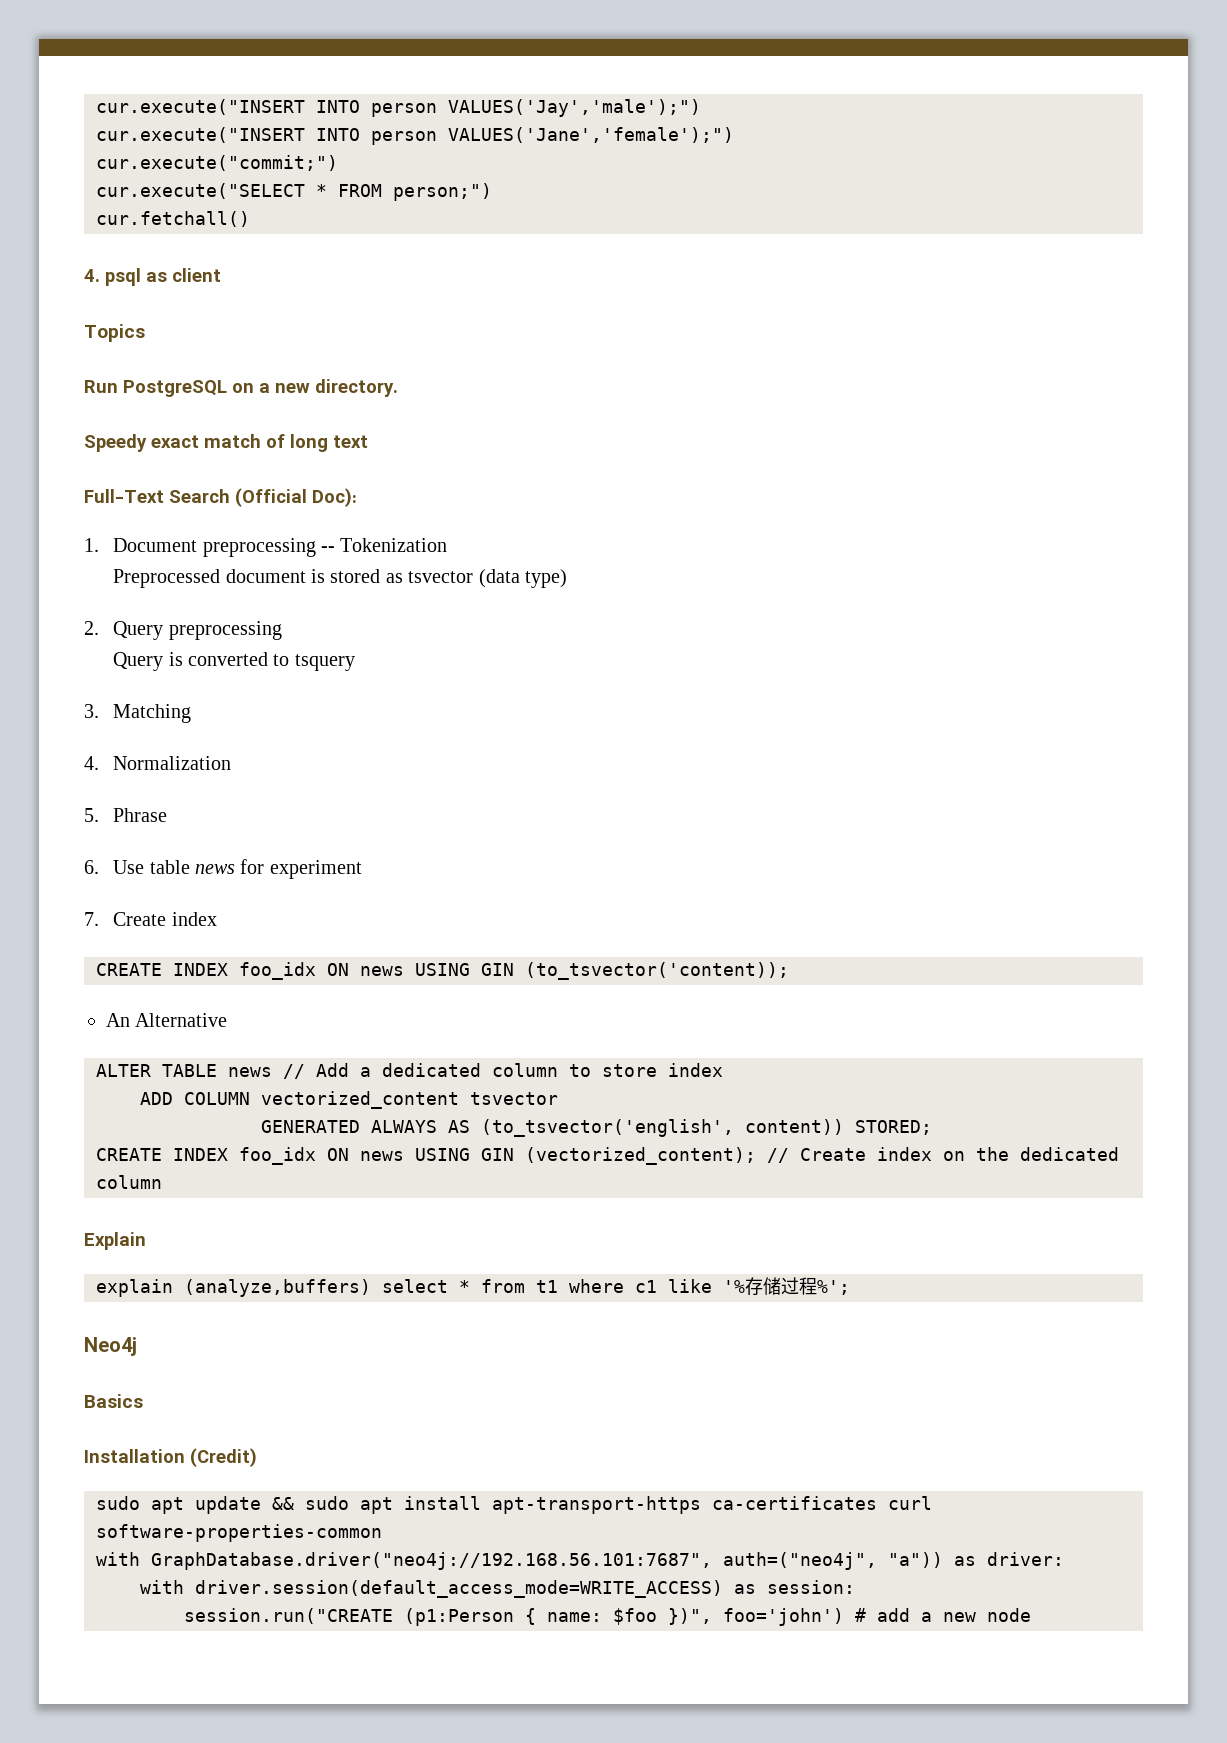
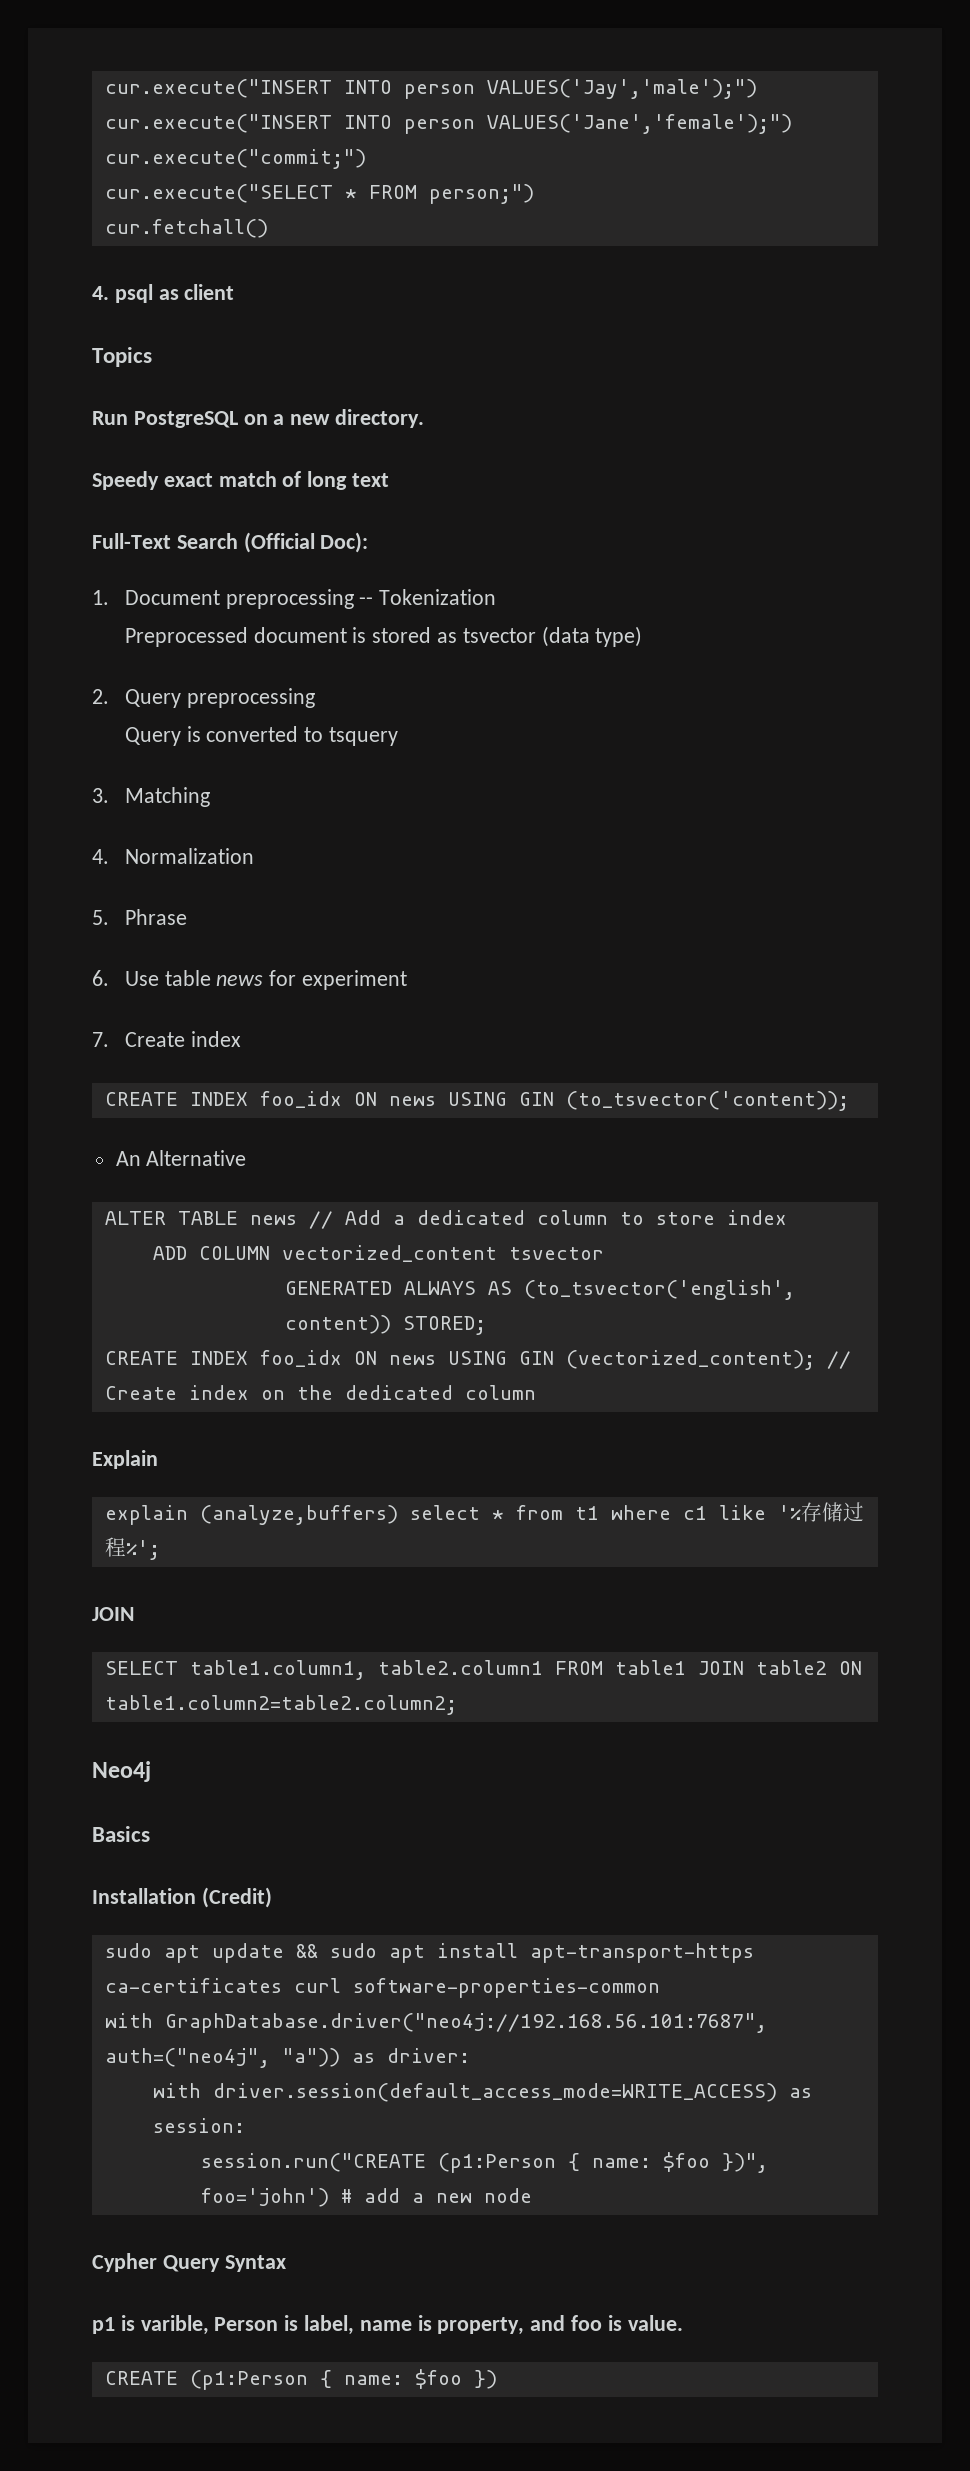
(850, 1287) none -> [92,1607,134,1621] [104,1660,862,1680] [104,1695,457,1715] // JOIN // SELECT table1.column1, table2.column1 FROM table1 JOIN table2 ON table1.column2=table2.column2;
(1031, 1615) none -> [92,2253,286,2272] [92,2315,683,2335] [104,2369,497,2390] // Cypher Query Syntax // p1 is varible, Person is label, name is property, and foo is value. // CREATE (p1:Person { name: $foo })

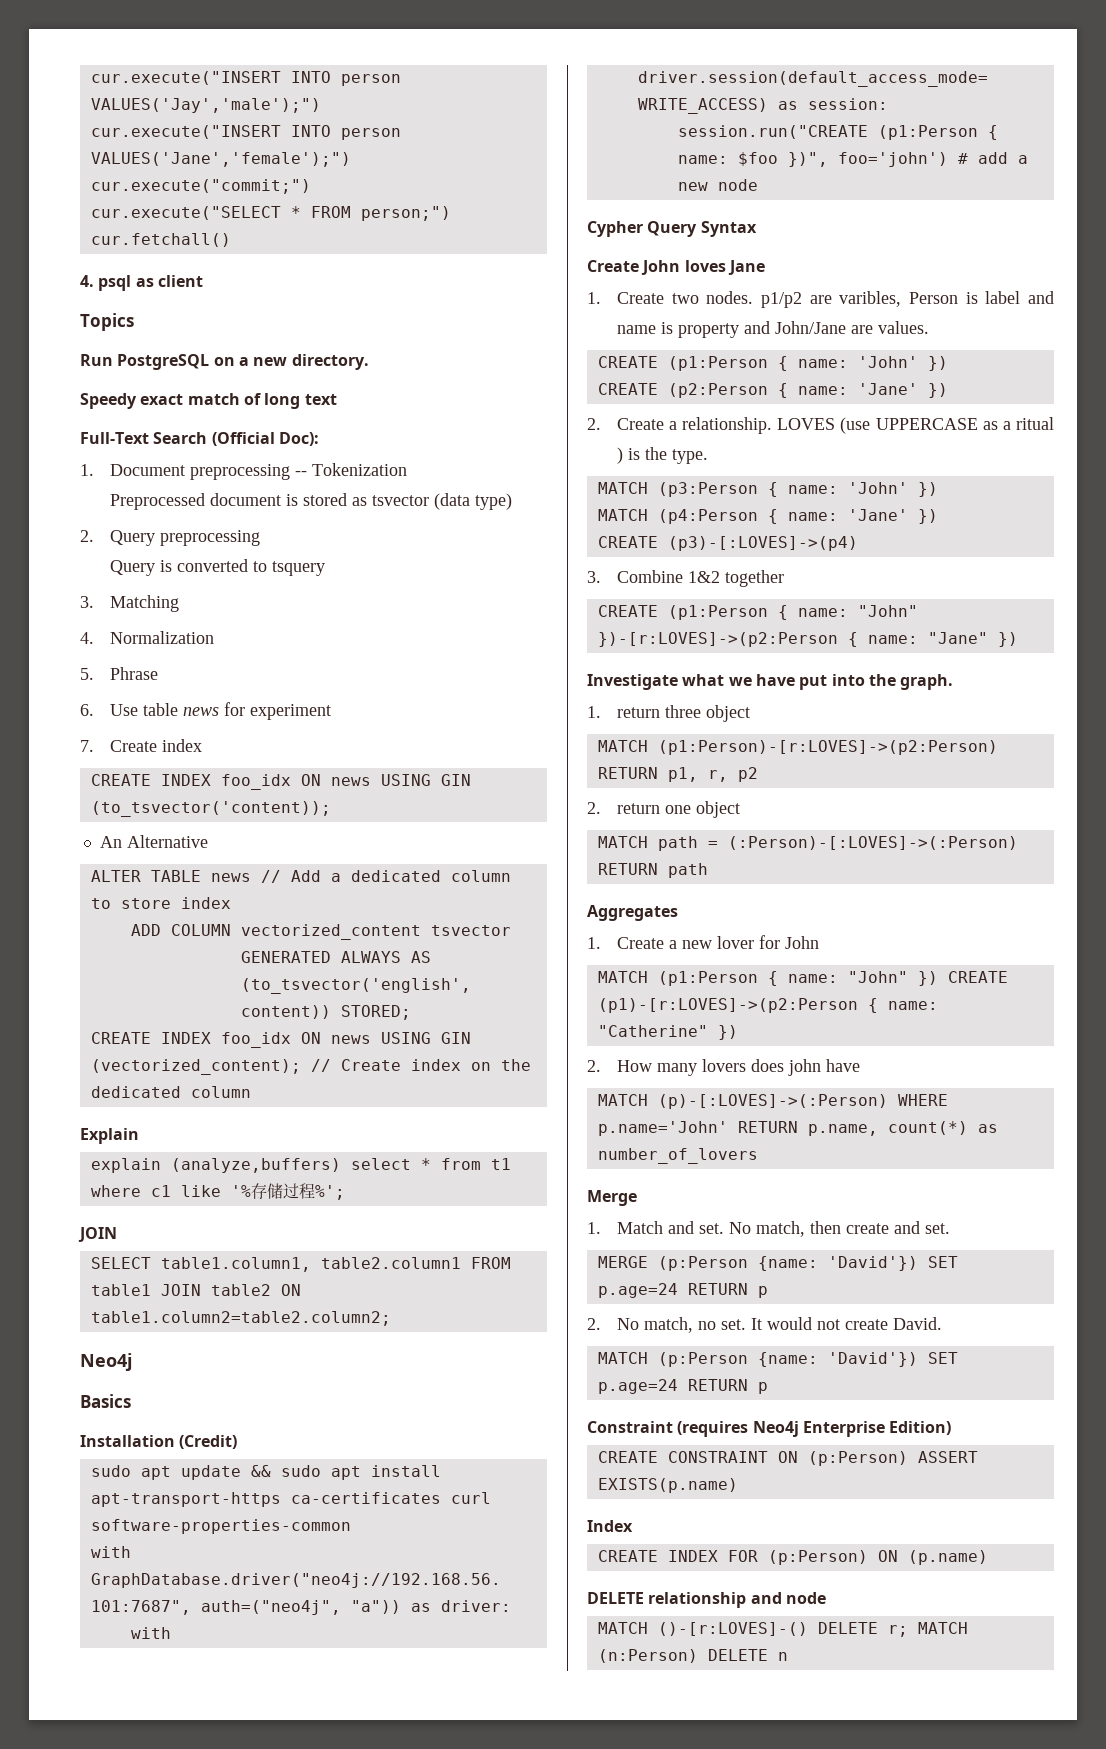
[92,2315,683,2335] [104,2369,497,2390] p1 is varible, Person is label, name is property, and foo is value. // CREATE (p1:Person { name: $foo }) -> [587,260,765,275] [587,291,1054,308] [616,321,929,338] [597,356,948,371] [597,383,948,398] [587,417,1054,434] [616,447,708,464] [597,482,938,497] [597,509,938,524] [597,536,858,551] [587,570,784,587] [597,605,918,620] [597,632,1018,647] [587,674,954,690] [587,705,750,722] [597,740,998,755] [597,767,758,782] [587,801,740,818] [597,836,1018,851] [597,863,708,878] [587,905,678,921] [587,935,819,949] [597,971,1008,986] [597,998,938,1013] [597,1025,738,1040] [587,1059,860,1076] [597,1094,948,1109] [597,1121,998,1136] [597,1148,758,1164] [587,1190,637,1206] [587,1221,950,1237] [597,1256,958,1271] [597,1283,768,1298] [587,1317,942,1333] [597,1352,958,1367] [597,1379,768,1394] [587,1421,952,1437] [597,1451,978,1466] [597,1478,738,1493] [587,1520,633,1532] [597,1550,988,1565] [587,1592,826,1608] [597,1622,968,1637] [597,1649,788,1663] Create John loves Jane // 1. Create two nodes. p1/p2 are varibles, Person is label and name is property and John/Jane are values. // CREATE (p1:Person { name: 'John' }) // CREATE (p2:Person { name: 'Jane' }) // 2. Create a relationship. LOVES (use UPPERCASE as a ritual ) is the type. // MATCH (p3:Person { name: 'John' }) // MATCH (p4:Person { name: 'Jane' }) // CREATE (p3)-[:LOVES]->(p4) // 3. Combine 1&2 together // CREATE (p1:Person { name: "John" })-[r:LOVES]->(p2:Person { name: "Jane" }) // Investigate what we have put into the graph. // 1. return three object // MATCH (p1:Person)-[r:LOVES]->(p2:Person) RETURN p1, r, p2 // 2. return one object // MATCH path = (:Person)-[:LOVES]->(:Person) RETURN path // Aggregates // 1. Create a new lover for John // MATCH (p1:Person { name: "John" }) CREATE (p1)-[r:LOVES]->(p2:Person { name: "Catherine" }) // 2. How many lovers does john have // MATCH (p)-[:LOVES]->(:Person) WHERE p.name='John' RETURN p.name, count(*) as number_of_lovers // Merge // 1. Match and set. No match, then create and set. // MERGE (p:Person {name: 'David'}) SET p.age=24 RETURN p // 2. No match, no set. It would not create David. // MATCH (p:Person {name: 'David'}) SET p.age=24 RETURN p // Constraint (requires Neo4j Enterprise Edition) // CREATE CONSTRAINT ON (p:Person) ASSERT EXISTS(p.name) // Index // CREATE INDEX FOR (p:Person) ON (p.name) // DELETE relationship and node // MATCH ()-[r:LOVES]-() DELETE r; MATCH (n:Person) DELETE n

